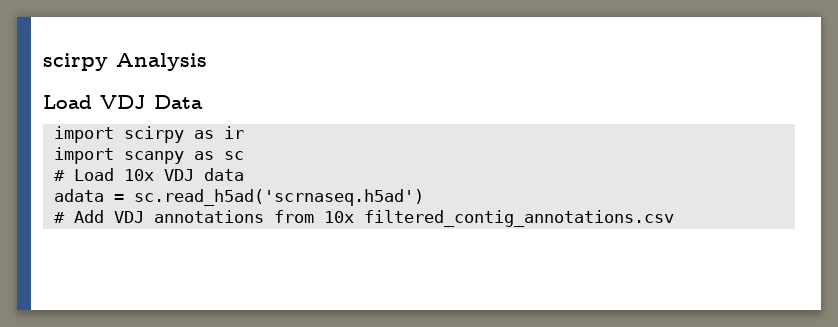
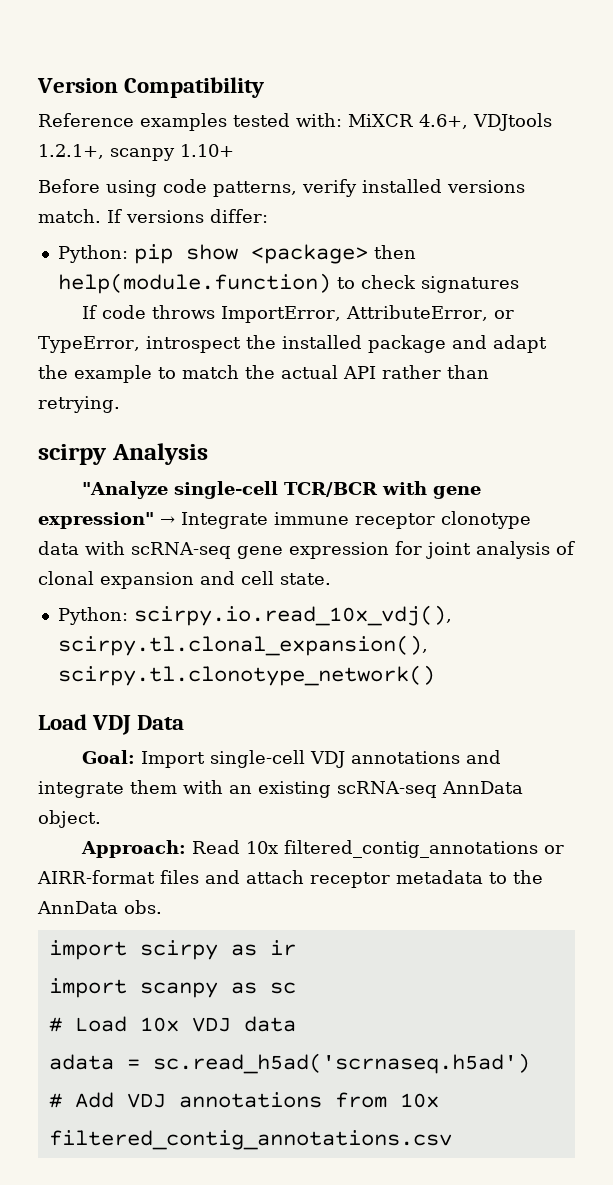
[43,53,207,71] [43,95,203,109] scirpy Analysis // Load VDJ Data -> [37,77,265,98] [38,113,552,131] [38,144,234,161] [38,179,525,197] [38,209,268,223] [57,244,416,264] [57,273,519,294] [82,305,515,323] [38,335,547,353] [38,365,489,383] [38,396,120,413] [38,443,208,465] [82,481,482,499] [38,511,531,529] [38,541,575,559] [38,571,331,589] [57,605,452,626] [57,635,428,656] [57,665,435,686] [38,714,185,735] [82,750,502,768] [38,780,523,798] [38,810,101,828] [81,840,565,858] [37,870,543,888] [37,900,162,914] Version Compatibility // Reference examples tested with: MiXCR 4.6+, VDJtools 1.2.1+, scanpy 1.10+ // Before using code patterns, verify installed versions match. If versions differ: // Python: pip show <package> then help(module.function) to check signatures // If code throws ImportError, AttributeError, or TypeError, introspect the installed package and adapt the example to match the actual API rather than retrying. // scirpy Analysis // "Analyze single-cell TCR/BCR with gene expression" → Integrate immune receptor clonotype data with scRNA-seq gene expression for joint analysis of clonal expansion and cell state. // Python: scirpy.io.read_10x_vdj(), scirpy.tl.clonal_expansion(), scirpy.tl.clonotype_network() // Load VDJ Data // Goal: Import single-cell VDJ annotations and integrate them with an existing scRNA-seq AnnData object. // Approach: Read 10x filtered_contig_annotations or AIRR-format files and attach receptor metadata to the AnnData obs.

